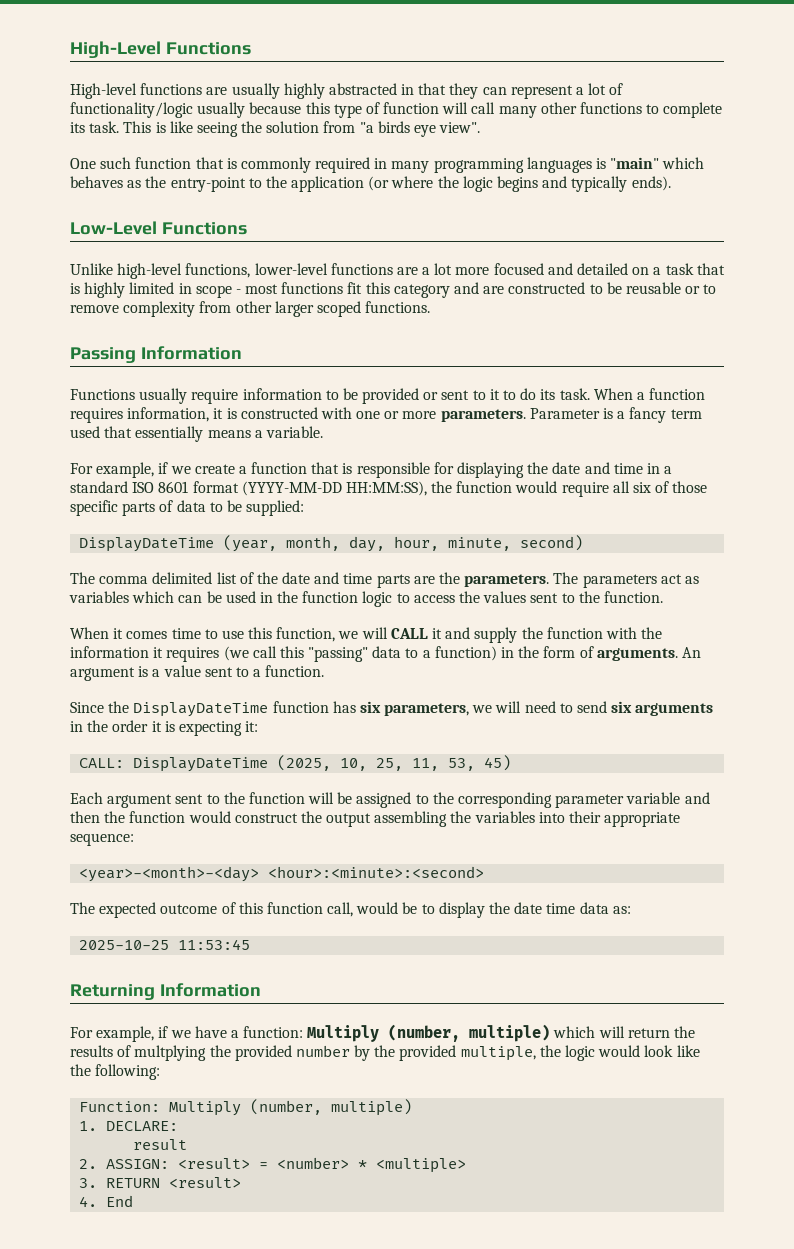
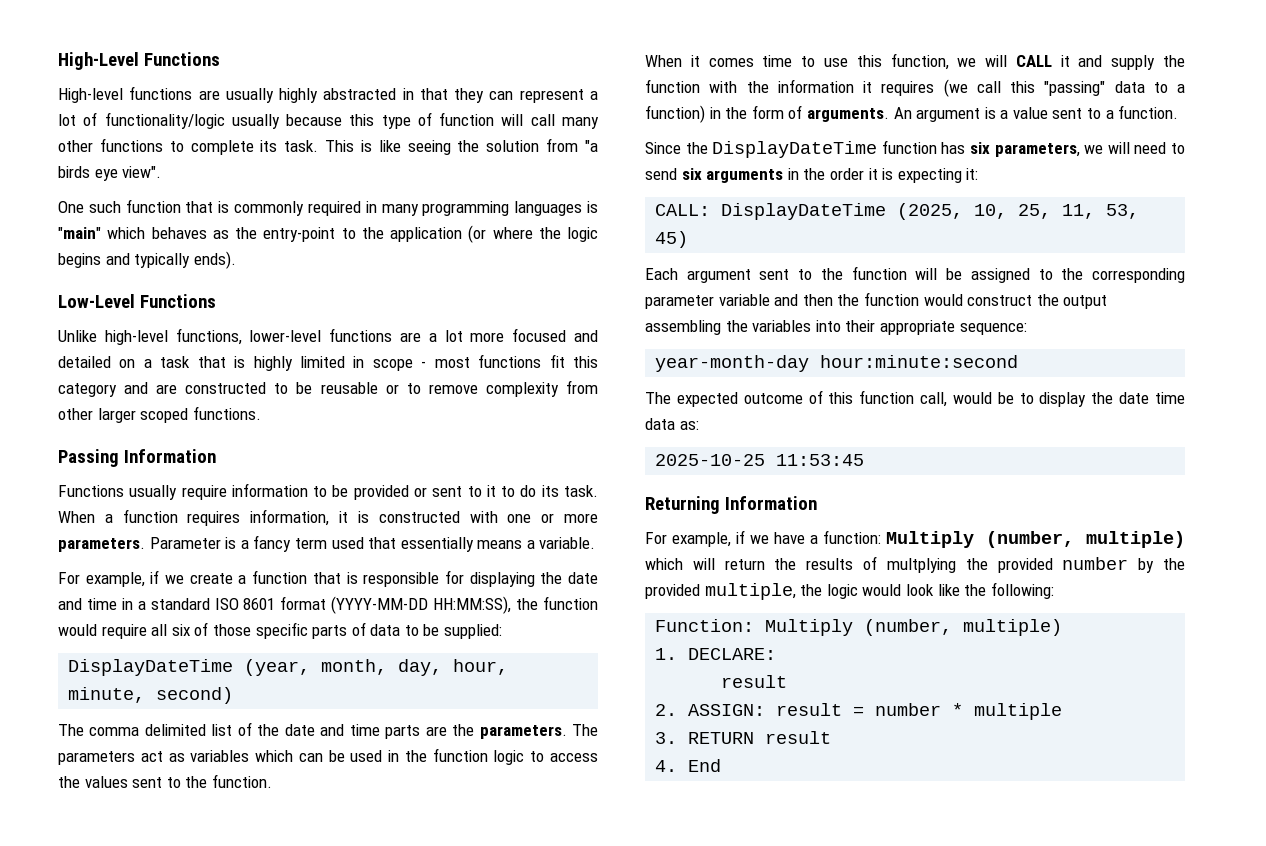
[79,866,485,882] <year>-<month>-<day> <hour>:<minute>:<second> -> [655,355,1019,372] year-month-day hour:minute:second
[178,1157,467,1173] <result> = <number> * <multiple> -> [776,703,1063,720] result = number * multiple
[169,1177,242,1188] <result> -> [765,731,832,744] result

